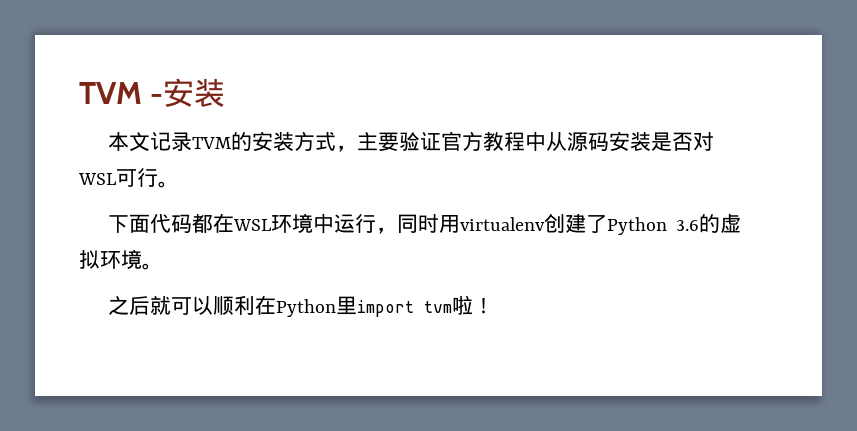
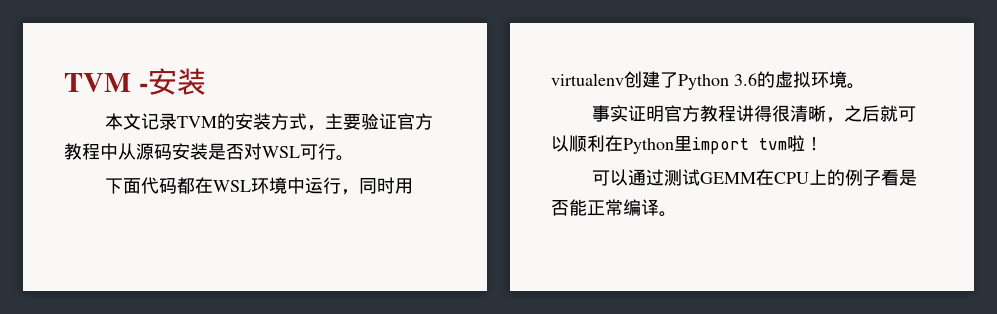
(163, 266) none -> [592,105,845,123] 事实证明官方教程讲得很清晰，
(494, 305) none -> [592,169,918,186] [551,199,677,217] // 可以通过测试GEMM在CPU上的例子看是否能正常编译。

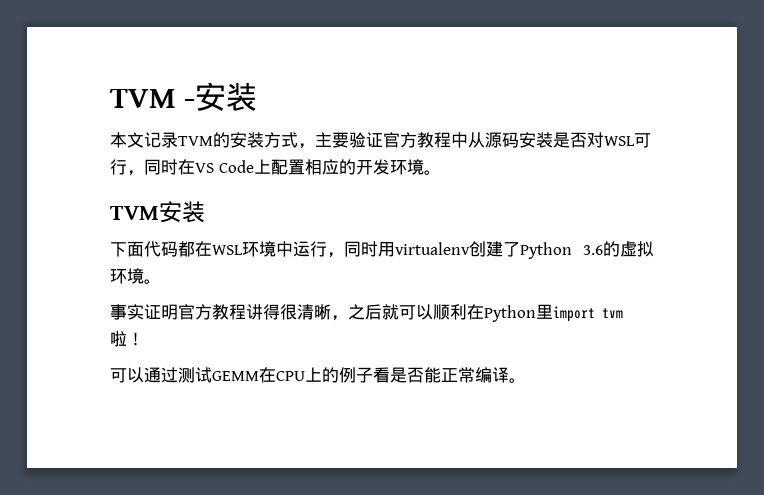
[336,155,354,161] 。 -> [127,159,441,176] [110,201,205,223] ，同时在VS Code上配置相应的开发环境。 // TVM安装

